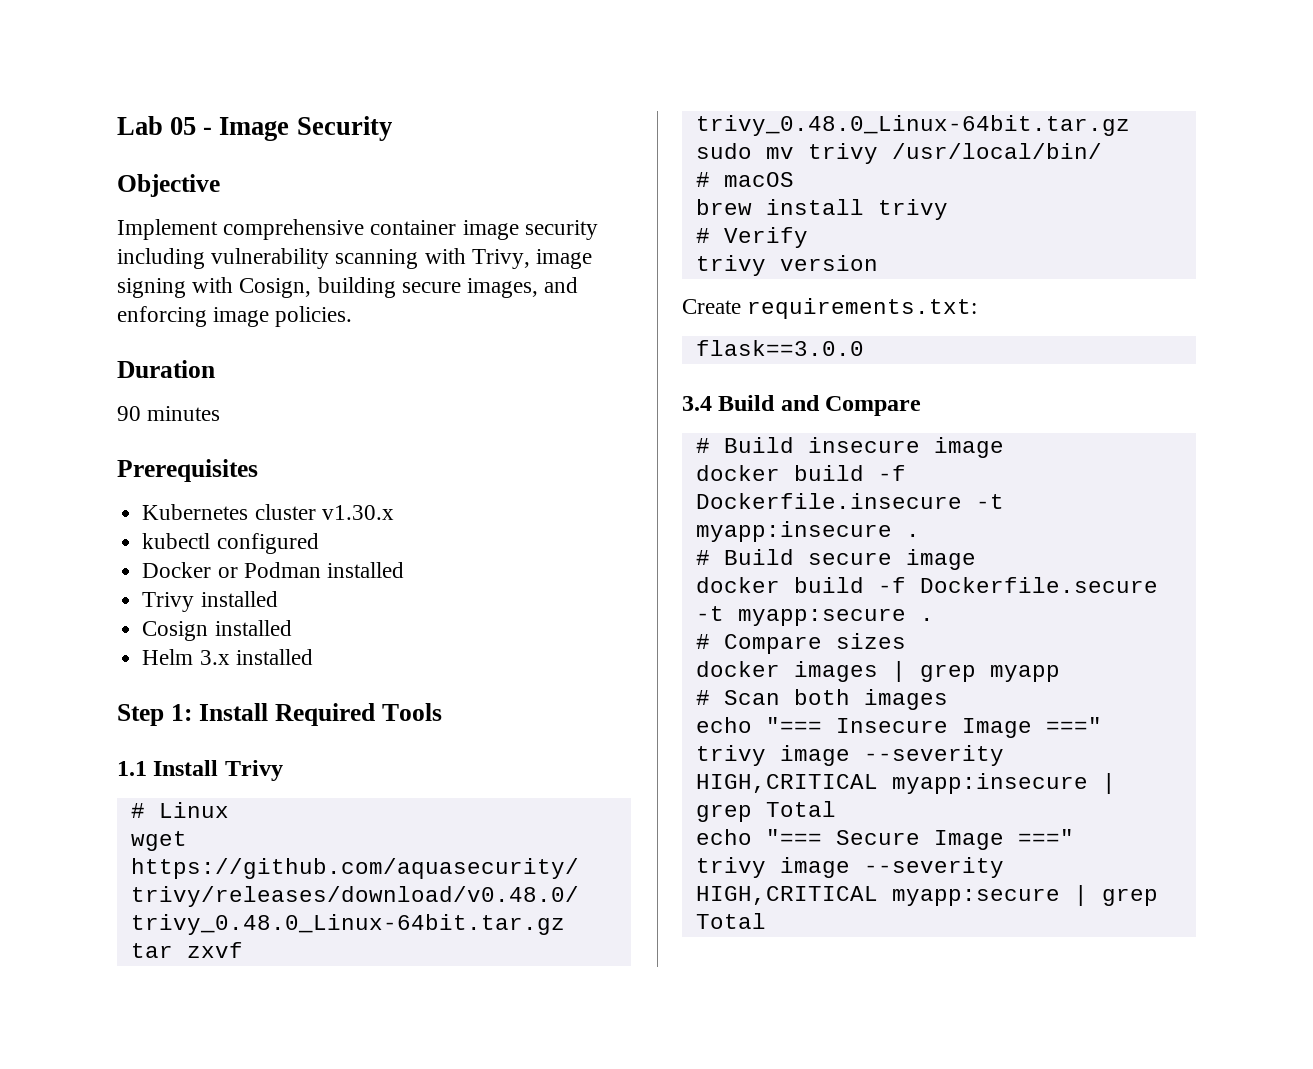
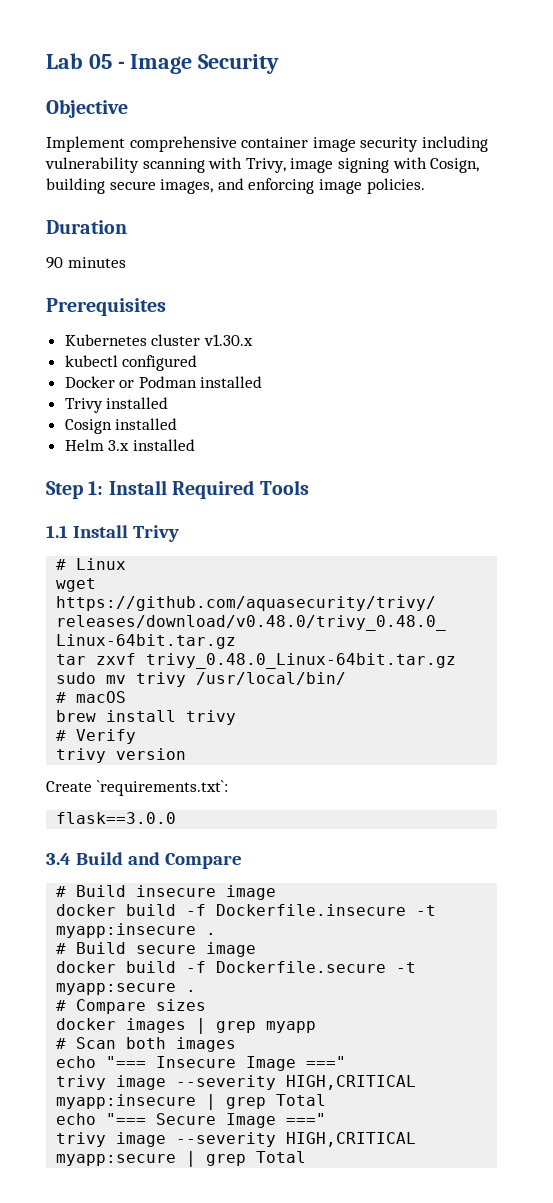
[747,298,978,319] requirements.txt: -> [96,780,228,796] `requirements.txt`:

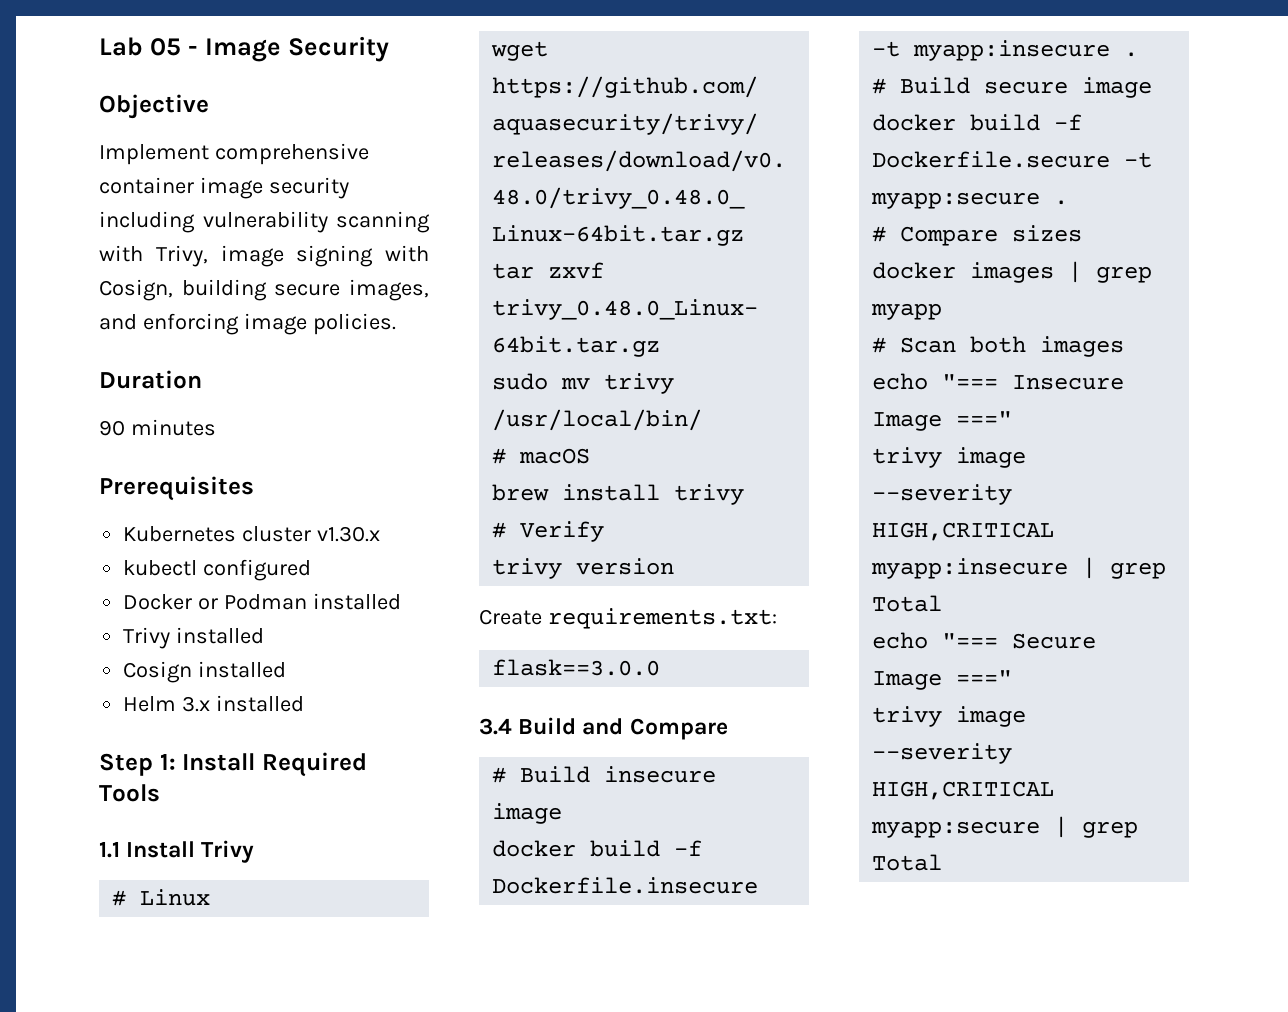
[96,780,228,796] `requirements.txt`: -> [547,608,777,629] requirements.txt:

